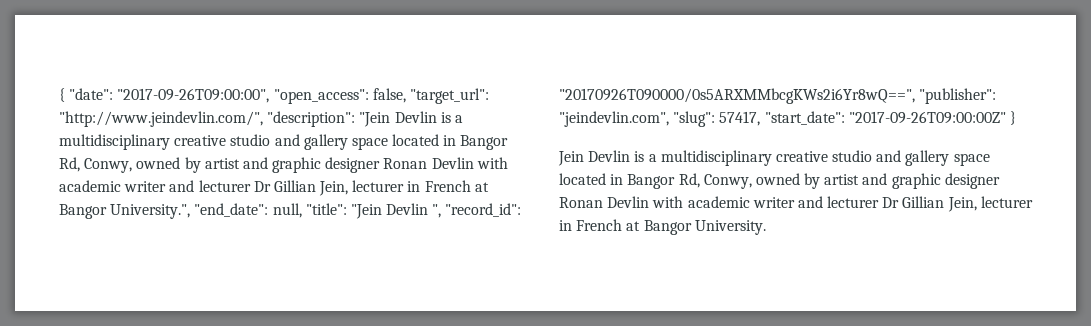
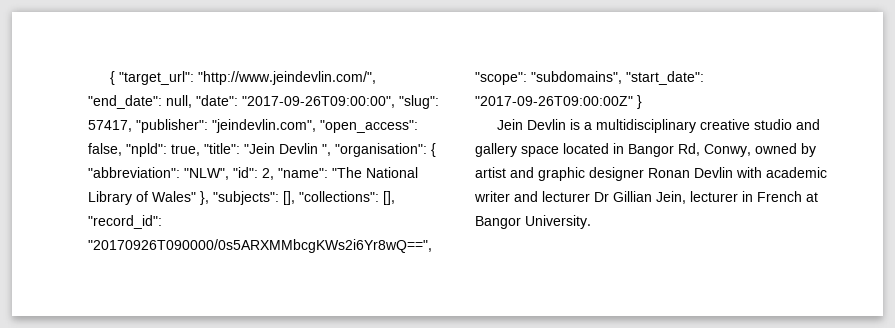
[59,88,489,104] [59,111,463,127] [59,134,509,150] [59,157,508,173] [59,180,489,196] [59,203,522,219] [559,88,997,104] [559,111,761,127] { "date": "2017-09-26T09:00:00", "open_access": false, "target_url": "http://www.jeindevlin.com/", "description": "Jein Devlin is a multidisciplinary creative studio and gallery space located in Bangor Rd, Conwy, owned by artist and graphic designer Ronan Devlin with academic writer and lecturer Dr Gillian Jein, lecturer in French at Bangor University.", "end_date": null, "title": "Jein Devlin ", "record_id": "20170926T090000/0s5ARXMMbcgKWs2i6Yr8wQ==", "publisher": "jeindevlin.com", "slug": 57417, -> [109,71,376,85] [88,95,439,109] [88,119,418,133] [88,143,436,157] [88,167,418,180] [88,191,395,205] [88,215,162,229] [88,239,432,253] [475,71,622,85] { "target_url": "http://www.jeindevlin.com/", "end_date": null, "date": "2017-09-26T09:00:00", "slug": 57417, "publisher": "jeindevlin.com", "open_access": false, "npld": true, "title": "Jein Devlin ", "organisation": { "abbreviation": "NLW", "id": 2, "name": "The National Library of Wales" }, "subjects": [], "collections": [], "record_id": "20170926T090000/0s5ARXMMbcgKWs2i6Yr8wQ==", "scope": "subdomains",

